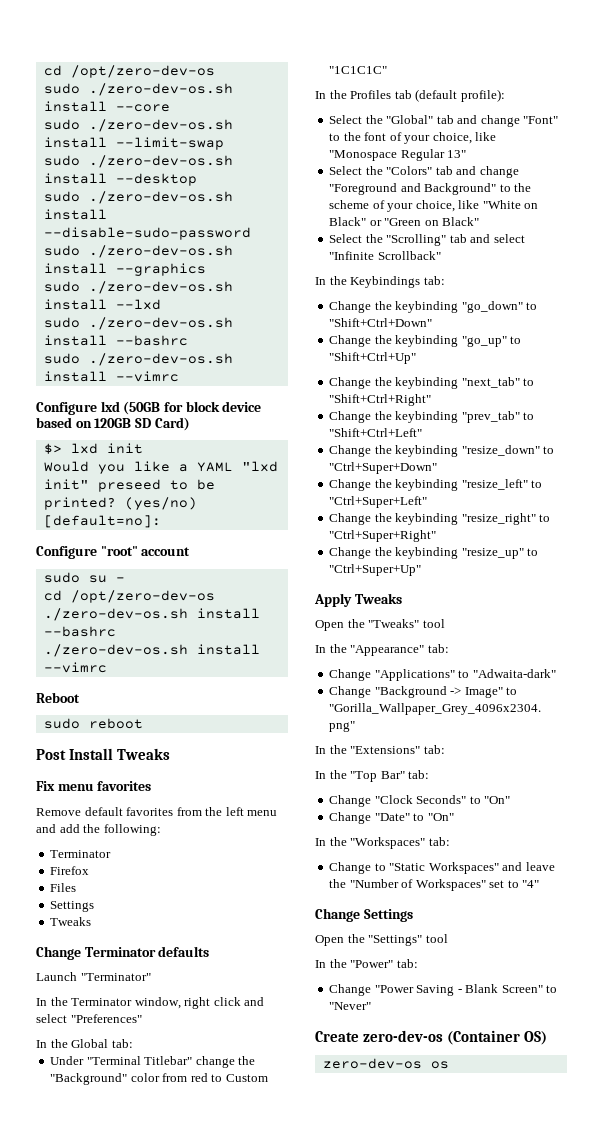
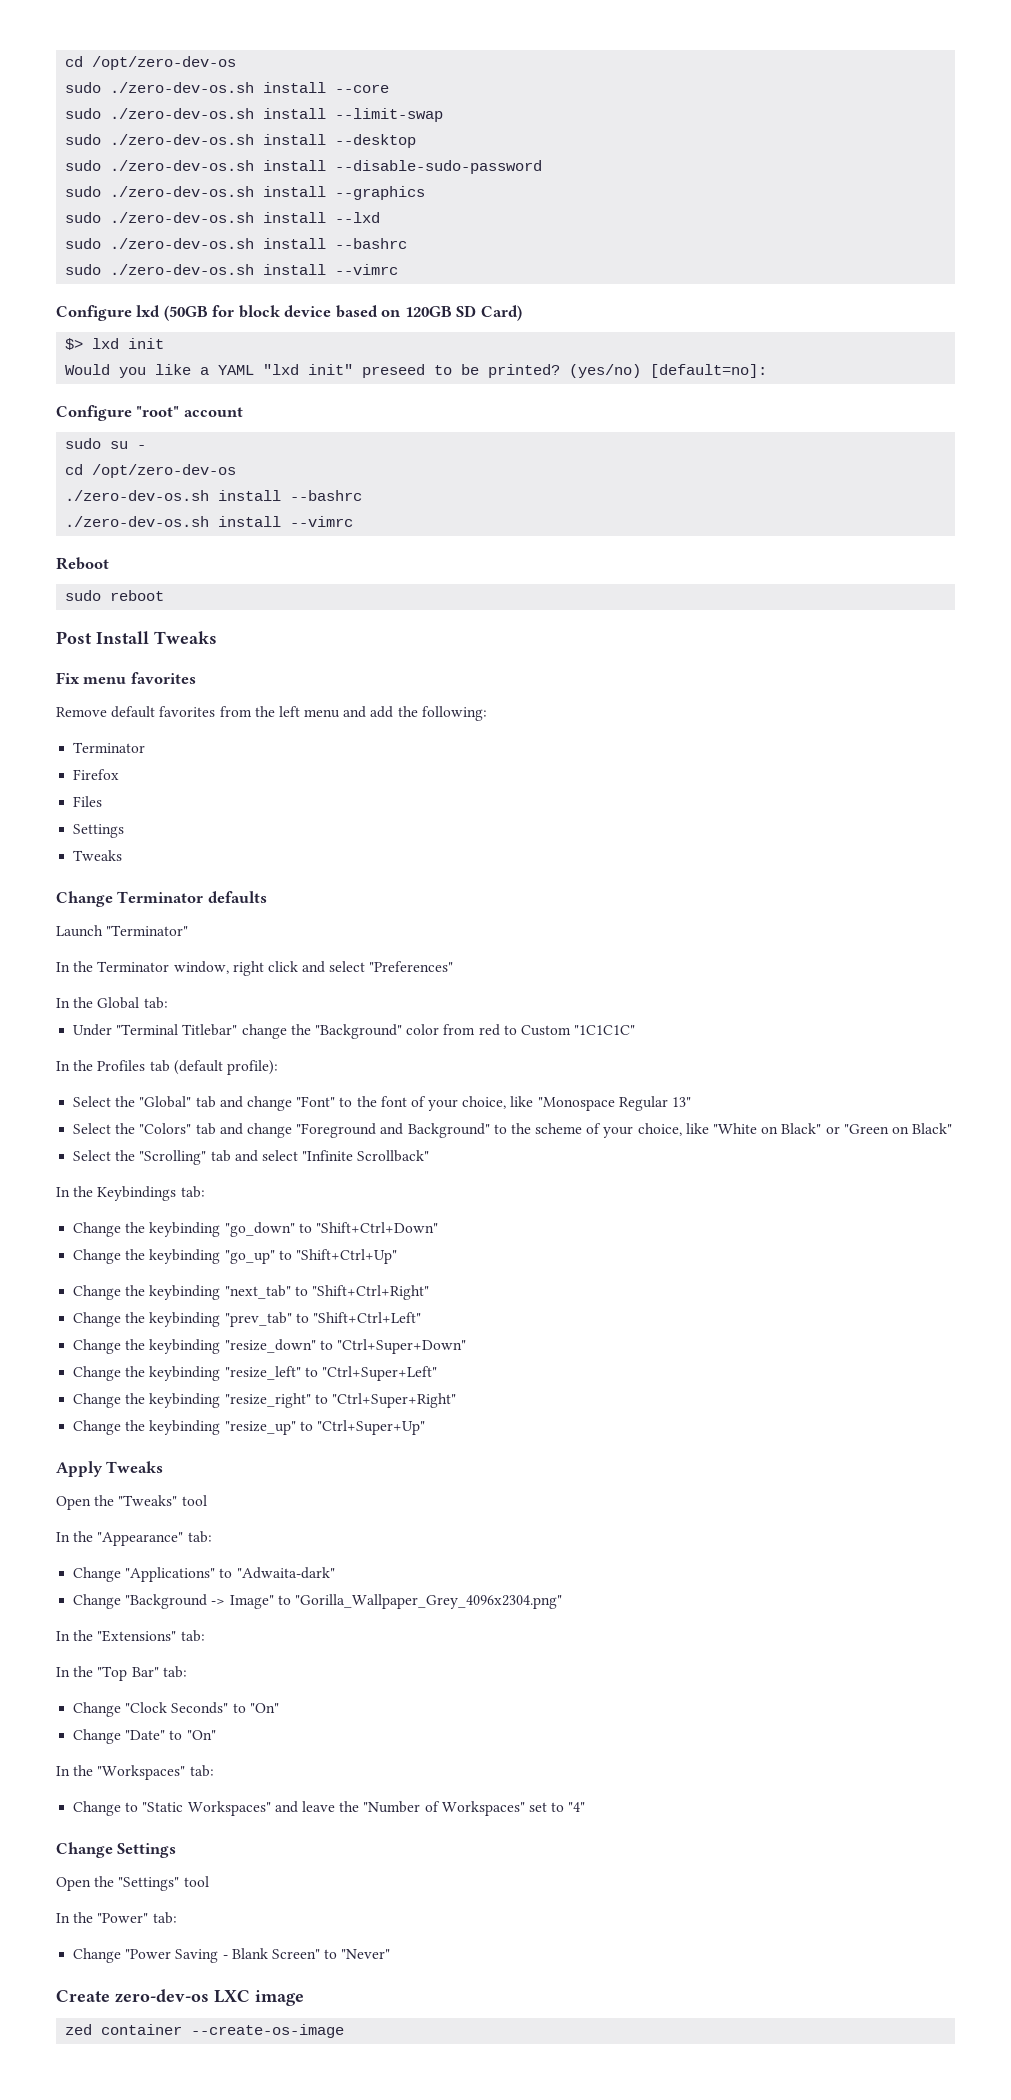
[446,1030,547,1045] [322,1058,449,1069] (Container OS) // zero-dev-os os -> [214,1990,304,2006] [65,2024,345,2038] LXC image // zed container --create-os-image

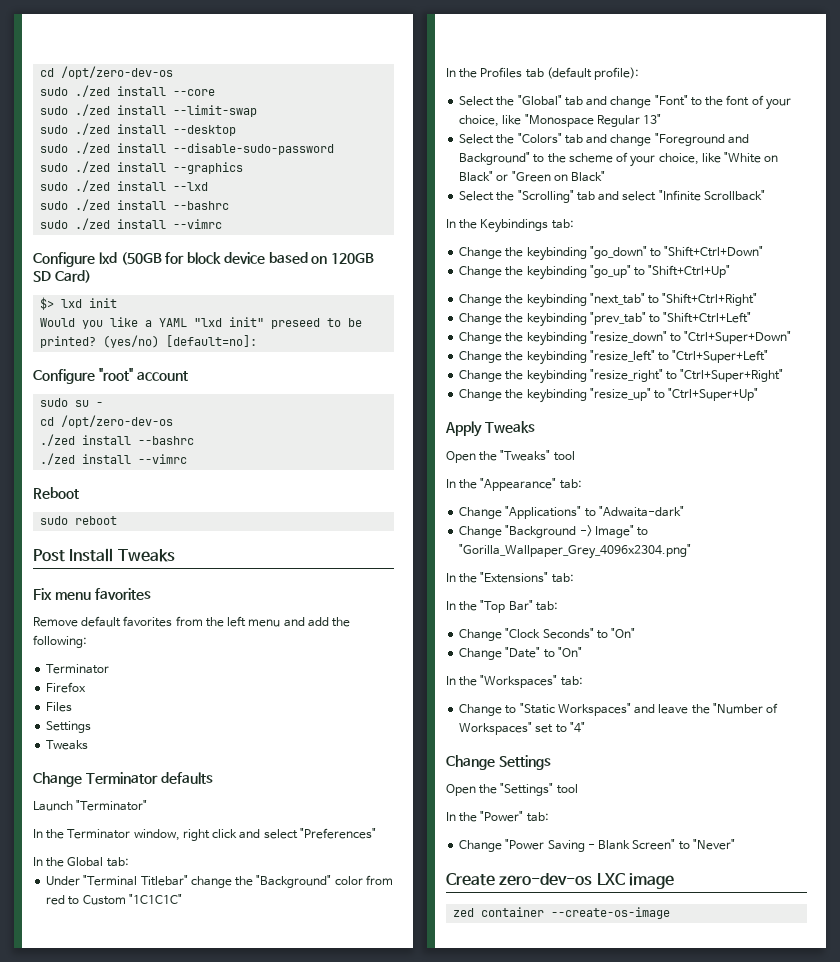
[110,82,255,93] ./zero-dev-os.sh -> [75,85,111,97] ./zed
[110,108,255,119] ./zero-dev-os.sh -> [75,104,111,116] ./zed
[110,134,255,145] ./zero-dev-os.sh -> [75,123,111,135] ./zed
[110,160,255,171] ./zero-dev-os.sh -> [75,142,111,154] ./zed
[110,186,255,197] ./zero-dev-os.sh -> [75,161,111,173] ./zed
[110,212,255,223] ./zero-dev-os.sh -> [75,180,111,192] ./zed
[110,238,255,249] ./zero-dev-os.sh -> [75,199,111,211] ./zed
[110,264,255,275] ./zero-dev-os.sh -> [75,218,111,230] ./zed
[65,490,363,501] [65,516,210,527] ./zero-dev-os.sh install --bashrc // ./zero-dev-os.sh -> [40,434,195,446] [40,453,76,465] ./zed install --bashrc // ./zed

